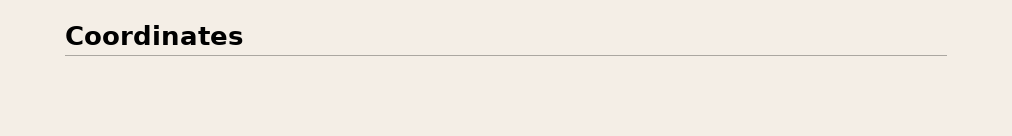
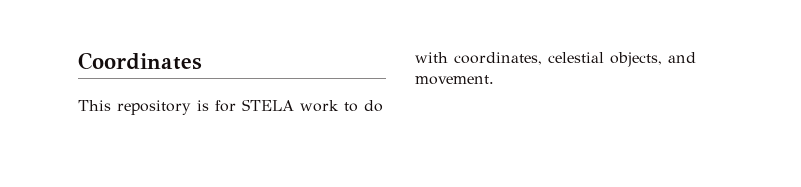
(243, 35) none -> [78,99,383,115] [415,52,696,67] [415,75,494,85] // This repository is for STELA work to do with coordinates, celestial objects, and movement.

